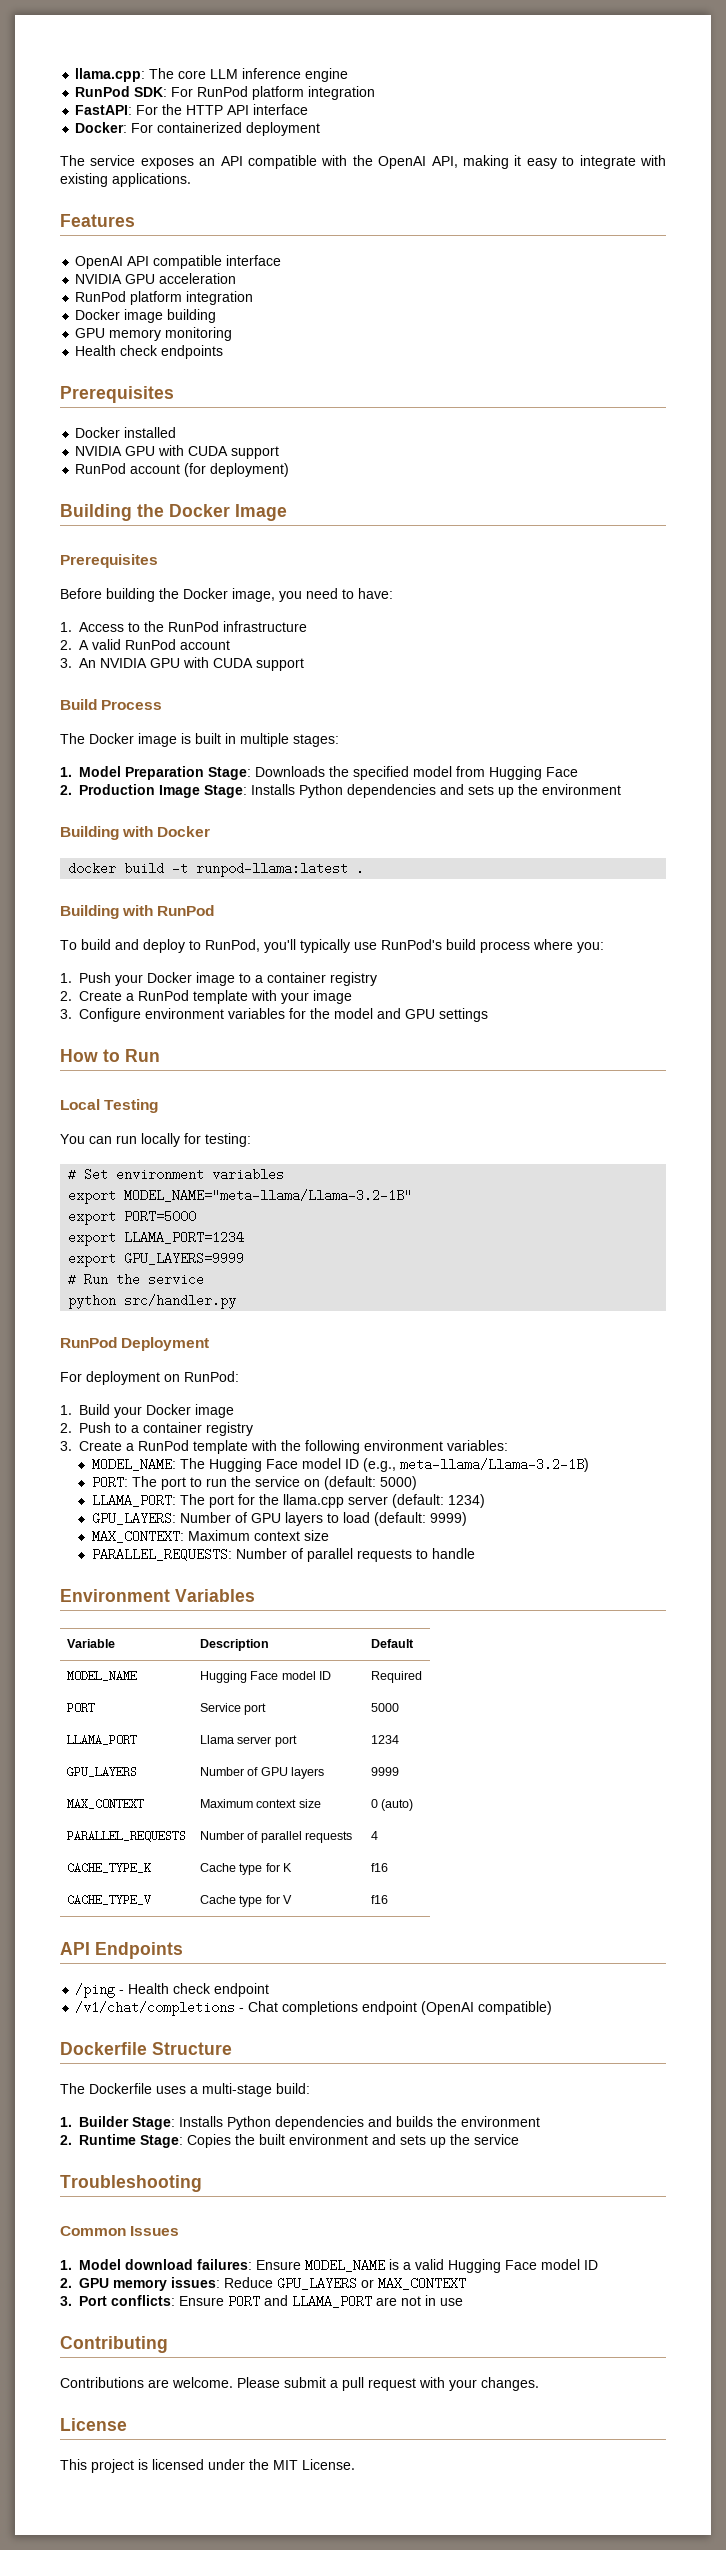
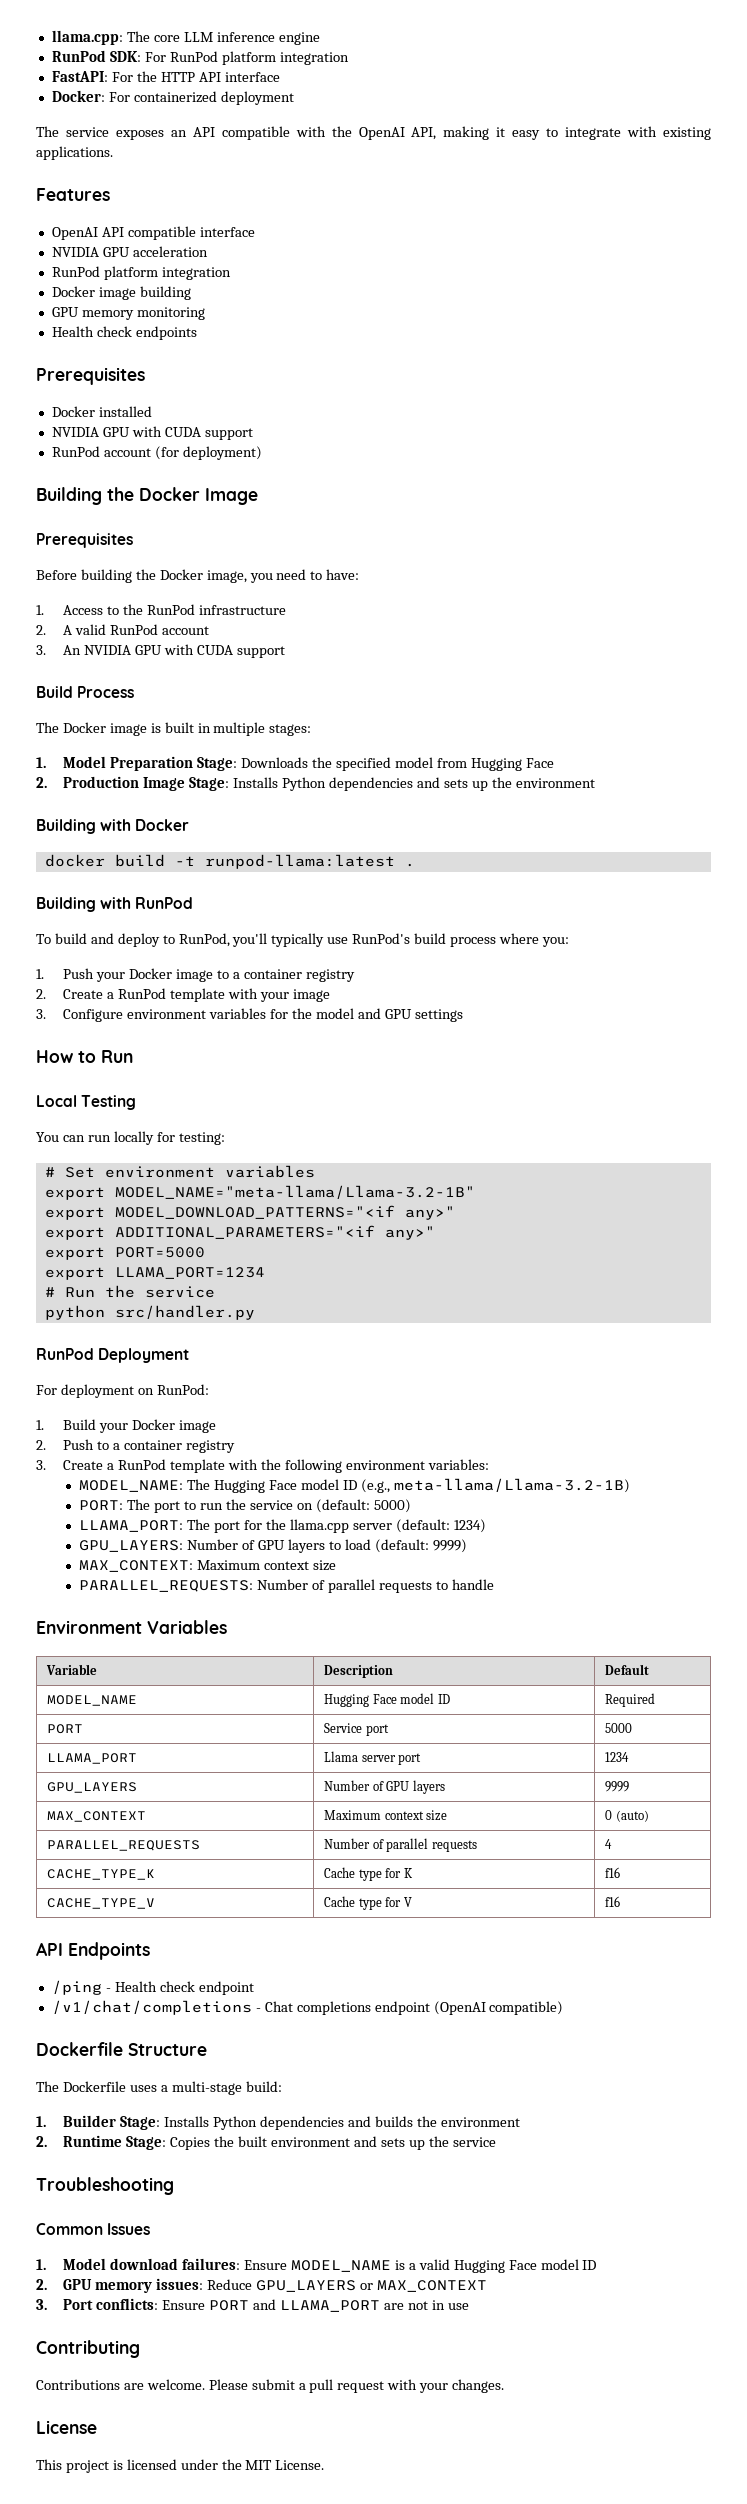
(413, 1195) none -> [44,1205,455,1220] [44,1225,435,1240] // export MODEL_DOWNLOAD_PATTERNS="<if any>" // export ADDITIONAL_PARAMETERS="<if any>"
[68,1252,245,1267] // export GPU_LAYERS=9999 -> (265, 1273) none

